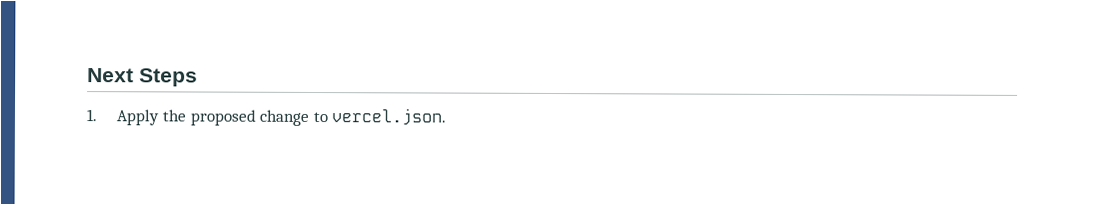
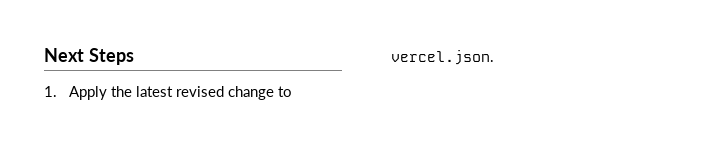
[189,109,256,126] proposed -> [135,86,224,97] latest revised

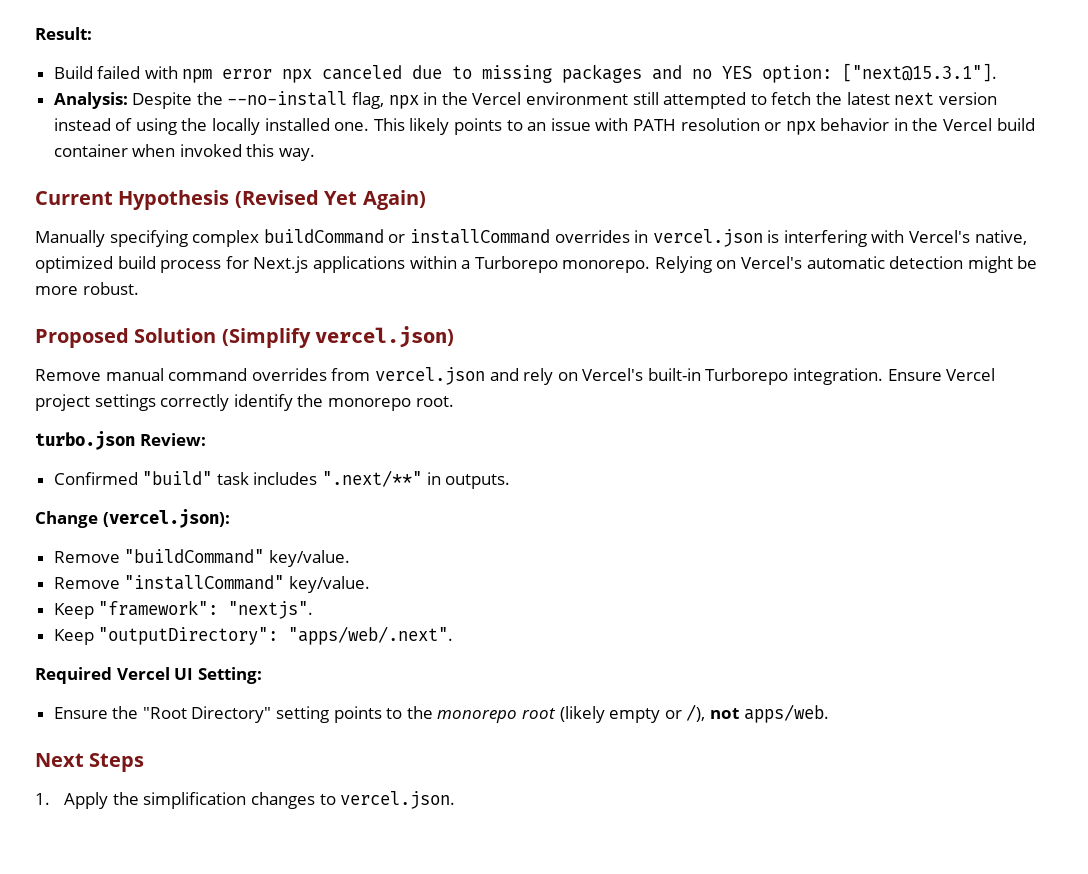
(44, 55) none -> [35,27,92,40] [53,63,998,83] [53,91,997,109] [53,118,1035,135] [53,144,316,161] [35,190,426,210] [35,229,1027,247] [35,256,1038,273] [35,282,139,295] [35,326,455,348] [35,367,996,385] [35,394,454,411] [35,431,206,450] [53,470,511,489] [35,509,230,528] [53,549,350,567] [53,575,370,593] [53,600,314,619] [53,626,454,645] [35,667,262,684] [53,704,829,723] Result: // Build failed with npm error npx canceled due to missing packages and no YES option: ["next@15.3.1"]. // Analysis: Despite the --no-install flag, npx in the Vercel environment still attempted to fetch the latest next version instead of using the locally installed one. This likely points to an issue with PATH resolution or npx behavior in the Vercel build container when invoked this way. // Current Hypothesis (Revised Yet Again) // Manually specifying complex buildCommand or installCommand overrides in vercel.json is interfering with Vercel's native, optimized build process for Next.js applications within a Turborepo monorepo. Relying on Vercel's automatic detection might be more robust. // Proposed Solution (Simplify vercel.json) // Remove manual command overrides from vercel.json and rely on Vercel's built-in Turborepo integration. Ensure Vercel project settings correctly identify the monorepo root. // turbo.json Review: // Confirmed "build" task includes ".next/**" in outputs. // Change (vercel.json): // Remove "buildCommand" key/value. // Remove "installCommand" key/value. // Keep "framework": "nextjs". // Keep "outputDirectory": "apps/web/.next". // Required Vercel UI Setting: // Ensure the "Root Directory" setting points to the monorepo root (likely empty or /), not apps/web. //
[135,86,274,100] latest revised change -> [143,792,315,809] simplification changes

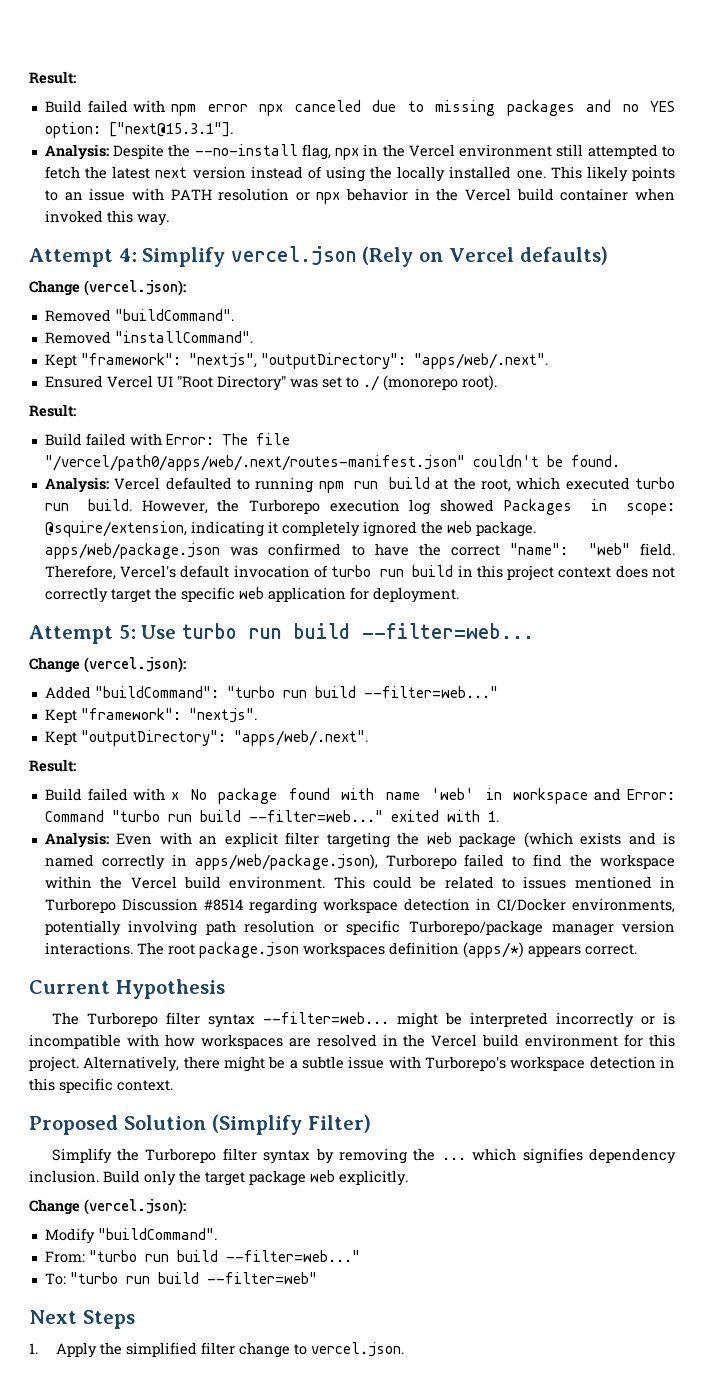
[35,190,426,210] [35,229,1027,247] [35,256,1038,273] [35,282,139,295] [35,326,455,348] [35,367,996,385] [35,394,454,411] [35,431,206,450] [53,470,511,489] [35,509,230,528] [53,549,350,567] [53,575,370,593] [53,600,314,619] [53,626,454,645] [35,667,262,684] [53,704,829,723] Current Hypothesis (Revised Yet Again) // Manually specifying complex buildCommand or installCommand overrides in vercel.json is interfering with Vercel's native, optimized build process for Next.js applications within a Turborepo monorepo. Relying on Vercel's automatic detection might be more robust. // Proposed Solution (Simplify vercel.json) // Remove manual command overrides from vercel.json and rely on Vercel's built-in Turborepo integration. Ensure Vercel project settings correctly identify the monorepo root. // turbo.json Review: // Confirmed "build" task includes ".next/**" in outputs. // Change (vercel.json): // Remove "buildCommand" key/value. // Remove "installCommand" key/value. // Keep "framework": "nextjs". // Keep "outputDirectory": "apps/web/.next". // Required Vercel UI Setting: // Ensure the "Root Directory" setting points to the monorepo root (likely empty or /), not apps/web. -> [29,246,608,267] [29,280,186,296] [44,309,234,322] [44,331,253,344] [44,353,548,369] [44,375,497,391] [29,404,76,417] [44,433,290,446] [44,455,620,471] [44,477,675,493] [44,499,675,515] [44,521,536,537] [44,543,675,559] [44,565,675,581] [44,587,459,603] [29,623,534,644] [29,657,186,673] [44,686,498,699] [44,708,257,723] [44,730,368,746] [29,759,76,772] [44,788,675,804] [44,810,499,822] [44,832,676,848] [44,854,675,870] [44,876,675,889] [44,898,676,914] [44,920,676,936] [44,942,637,958] [29,979,225,999] [51,1012,675,1028] [29,1034,675,1049] [29,1056,675,1072] [29,1078,173,1093] [29,1114,371,1135] [51,1148,676,1164] [29,1170,408,1186] [29,1199,186,1215] [44,1228,217,1244] [44,1250,360,1263] [44,1272,317,1285] Attempt 4: Simplify vercel.json (Rely on Vercel defaults) // Change (vercel.json): // Removed "buildCommand". // Removed "installCommand". // Kept "framework": "nextjs", "outputDirectory": "apps/web/.next". // Ensured Vercel UI "Root Directory" was set to ./ (monorepo root). // Result: // Build failed with Error: The file "/vercel/path0/apps/web/.next/routes-manifest.json" couldn't be found. // Analysis: Vercel defaulted to running npm run build at the root, which executed turbo run build. However, the Turborepo execution log showed Packages in scope: @squire/extension, indicating it completely ignored the web package. apps/web/package.json was confirmed to have the correct "name": "web" field. Therefore, Vercel's default invocation of turbo run build in this project context does not correctly target the specific web application for deployment. // Attempt 5: Use turbo run build --filter=web... // Change (vercel.json): // Added "buildCommand": "turbo run build --filter=web..." // Kept "framework": "nextjs". // Kept "outputDirectory": "apps/web/.next". // Result: // Build failed with x No package found with name 'web' in workspace and Error: Command "turbo run build --filter=web..." exited with 1. // Analysis: Even with an explicit filter targeting the web package (which exists and is named correctly in apps/web/package.json), Turborepo failed to find the workspace within the Vercel build environment. This could be related to issues mentioned in Turborepo Discussion #8514 regarding workspace detection in CI/Docker environments, potentially involving path resolution or specific Turborepo/package manager version interactions. The root package.json workspaces definition (apps/*) appears correct. // Current Hypothesis // The Turborepo filter syntax --filter=web... might be interpreted incorrectly or is incompatible with how workspaces are resolved in the Vercel build environment for this project. Alternatively, there might be a subtle issue with Turborepo's workspace detection in this specific context. // Proposed Solution (Simplify Filter) // Simplify the Turborepo filter syntax by removing the ... which signifies dependency inclusion. Build only the target package web explicitly. // Change (vercel.json): // Modify "buildCommand". // From: "turbo run build --filter=web..." // To: "turbo run build --filter=web"
[143,792,315,809] simplification changes -> [126,1342,291,1358] simplified filter change

